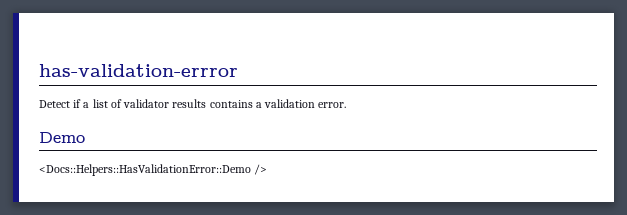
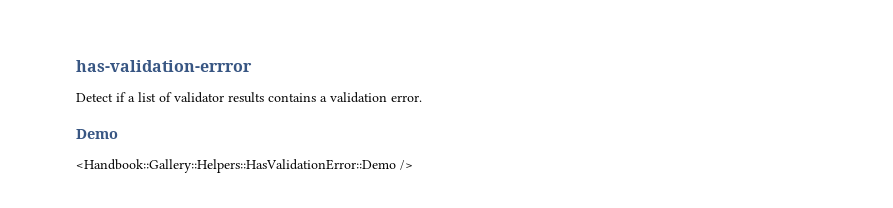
[39,164,251,176] <Docs::Helpers::HasValidationError::Demo -> [76,159,396,173] <Handbook::Gallery::Helpers::HasValidationError::Demo

